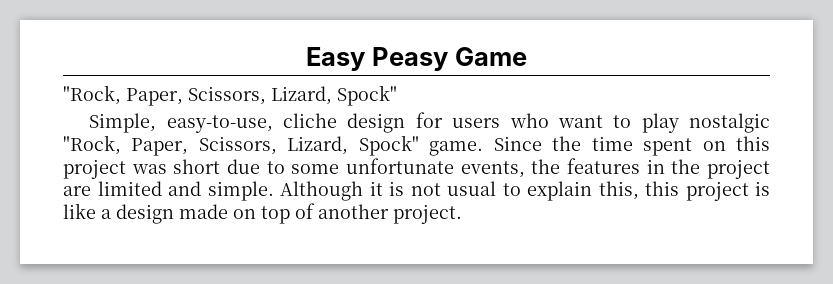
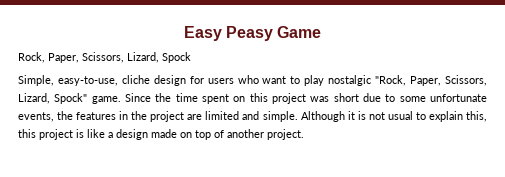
[63,85,397,106] "Rock, Paper, Scissors, Lizard, Spock" -> [18,52,191,63] Rock, Paper, Scissors, Lizard, Spock

